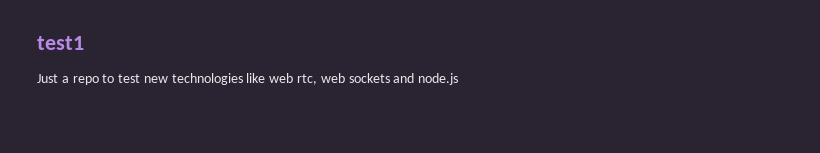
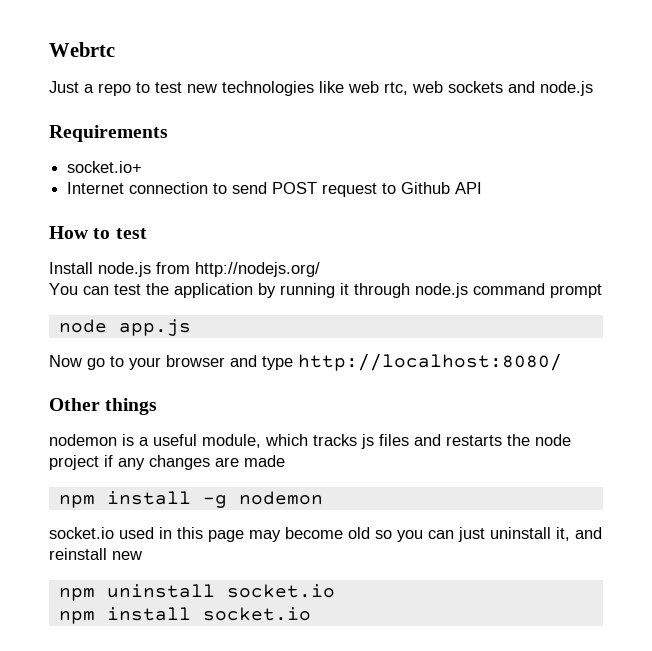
[37,36,84,50] test1 -> [49,42,115,57] Webrtc
(459, 79) none -> [49,125,168,142] [67,161,143,173] [67,182,483,197] [49,226,147,239] [49,262,320,277] [49,283,602,298] [58,319,191,336] [49,353,562,371] [49,398,158,415] [49,434,571,449] [49,455,285,470] [58,491,323,508] [49,527,602,542] [49,548,142,560] [58,584,335,601] [58,607,311,624] // Requirements // socket.io+ // Internet connection to send POST request to Github API // How to test // Install node.js from http://nodejs.org/ // You can test the application by running it through node.js command prompt // node app.js // Now go to your browser and type http://localhost:8080/ // Other things // nodemon is a useful module, which tracks js files and restarts the node project if any changes are made // npm install -g nodemon // socket.io used in this page may become old so you can just uninstall it, and reinstall new // npm uninstall socket.io // npm install socket.io

